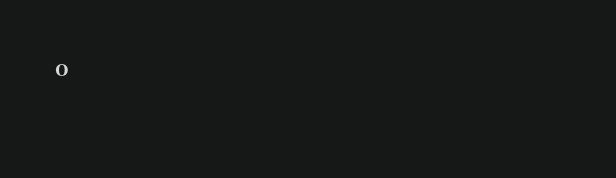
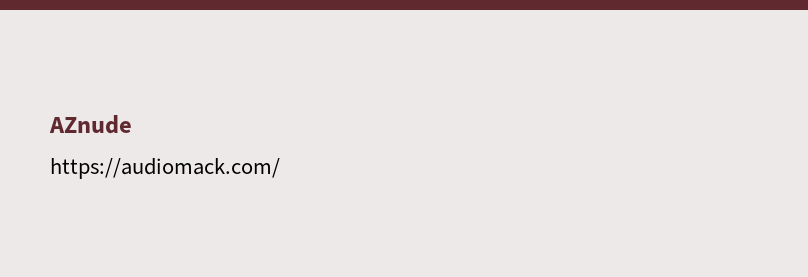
[55,64,69,76] o -> [49,115,132,134] [50,158,280,179] AZnude // https://audiomack.com/

